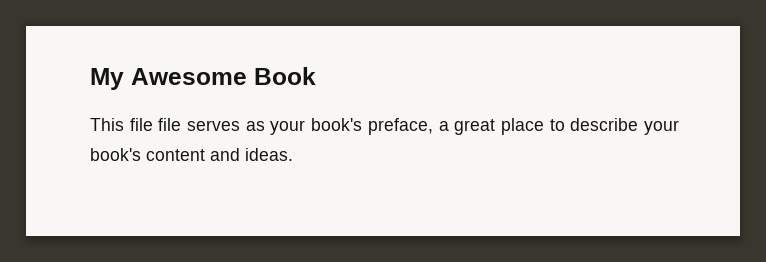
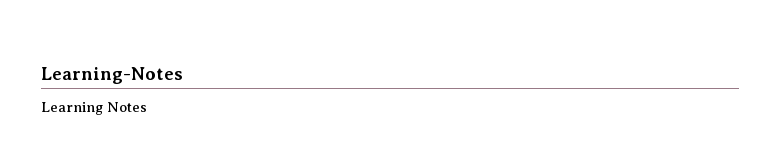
[90,67,316,90] [90,118,679,135] [90,148,293,161] My Awesome Book // This file file serves as your book's preface, a great place to describe your book's content and ideas. -> [41,67,183,84] [41,102,147,115] Learning-Notes // Learning Notes

